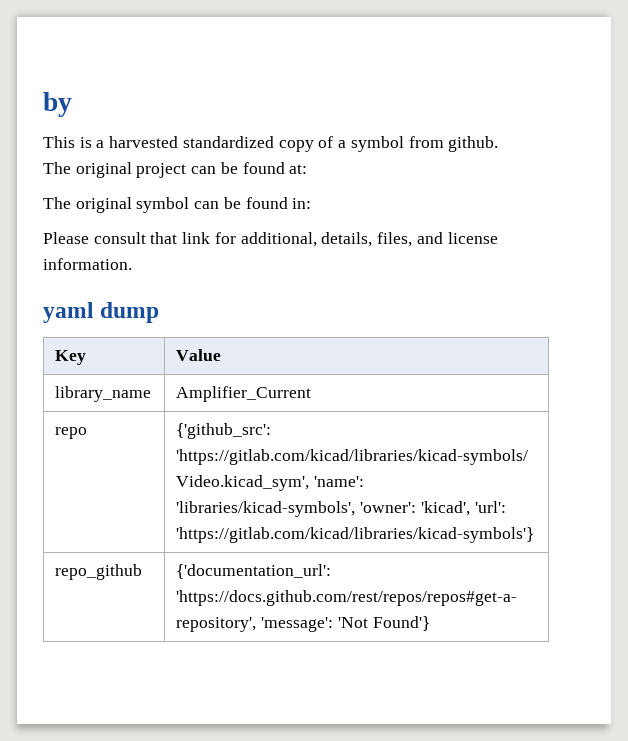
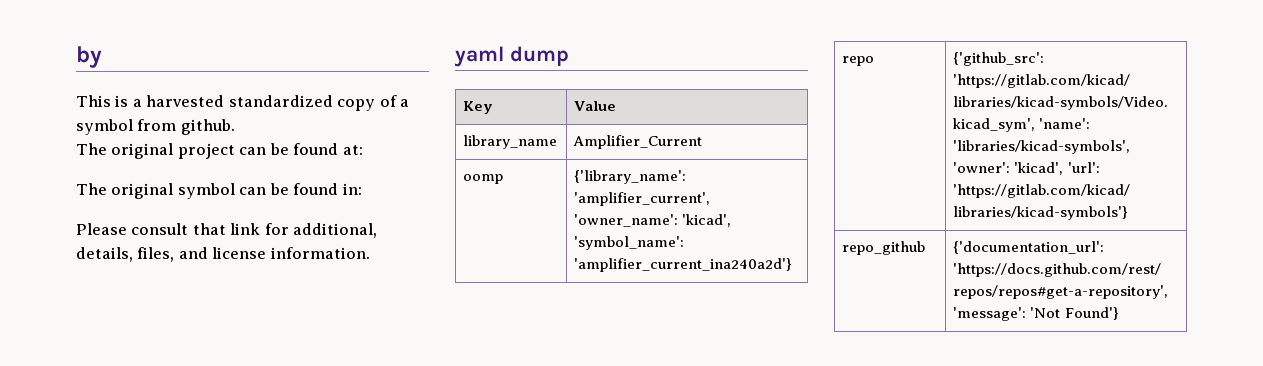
(312, 394) none -> [463,174,504,184] [574,170,687,184] [574,192,711,206] [574,214,732,227] [574,236,685,250] [574,258,793,272] // oomp | {'library_name': 'amplifier_current', 'owner_name': 'kicad', 'symbol_name': 'amplifier_current_ina240a2d'}

